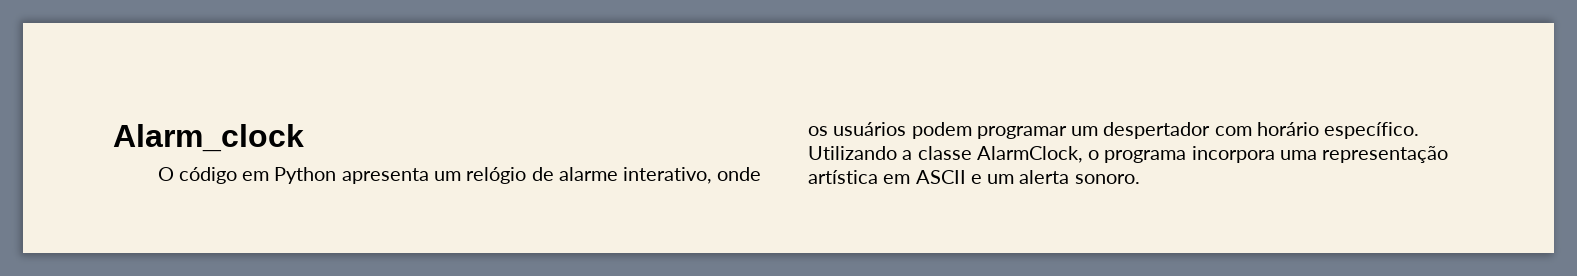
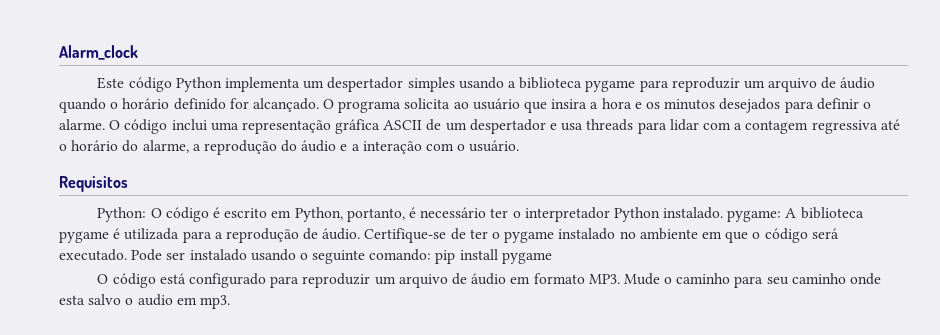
[157,167,762,184] [808,122,1420,139] [808,146,1449,163] [808,170,1140,184] O código em Python apresenta um relógio de alarme interativo, onde os usuários podem programar um despertador com horário específico. Utilizando a classe AlarmClock, o programa incorpora uma representação artística em ASCII e um alerta sonoro. -> [97,77,876,92] [59,98,871,113] [59,119,900,134] [59,140,520,155] [59,176,128,192] [97,207,864,222] [59,228,839,243] [59,249,552,264] [97,273,881,288] [59,294,230,309] Este código Python implementa um despertador simples usando a biblioteca pygame para reproduzir um arquivo de áudio quando o horário definido for alcançado. O programa solicita ao usuário que insira a hora e os minutos desejados para definir o alarme. O código inclui uma representação gráfica ASCII de um despertador e usa threads para lidar com a contagem regressiva até o horário do alarme, a reprodução do áudio e a interação com o usuário. // Requisitos // Python: O código é escrito em Python, portanto, é necessário ter o interpretador Python instalado. pygame: A biblioteca pygame é utilizada para a reprodução de áudio. Certifique-se de ter o pygame instalado no ambiente em que o código será executado. Pode ser instalado usando o seguinte comando: pip install pygame // O código está configurado para reproduzir um arquivo de áudio em formato MP3. Mude o caminho para seu caminho onde esta salvo o audio em mp3.

